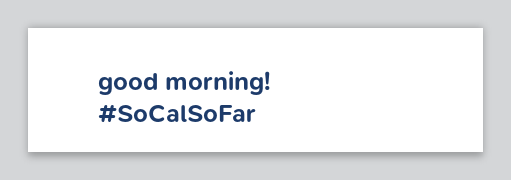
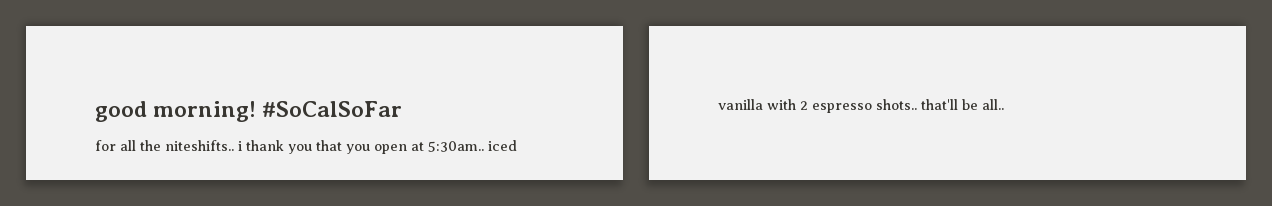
(256, 113) none -> [95,140,517,154] [718,99,1004,113] // for all the niteshifts.. i thank you that you open at 5:30am.. iced vanilla with 2 espresso shots.. that'll be all..

